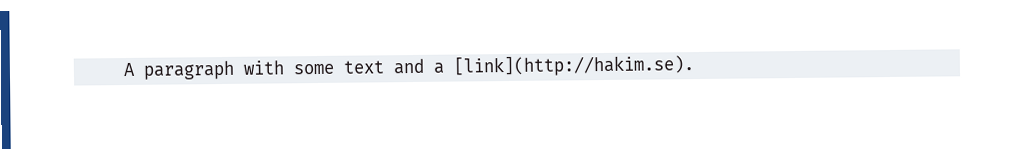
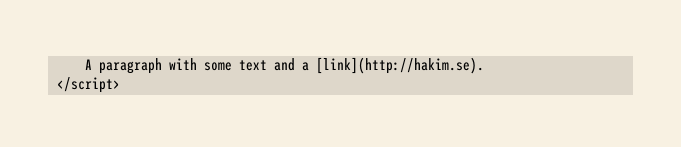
(696, 65) none -> [57,77,121,93] // </script>

